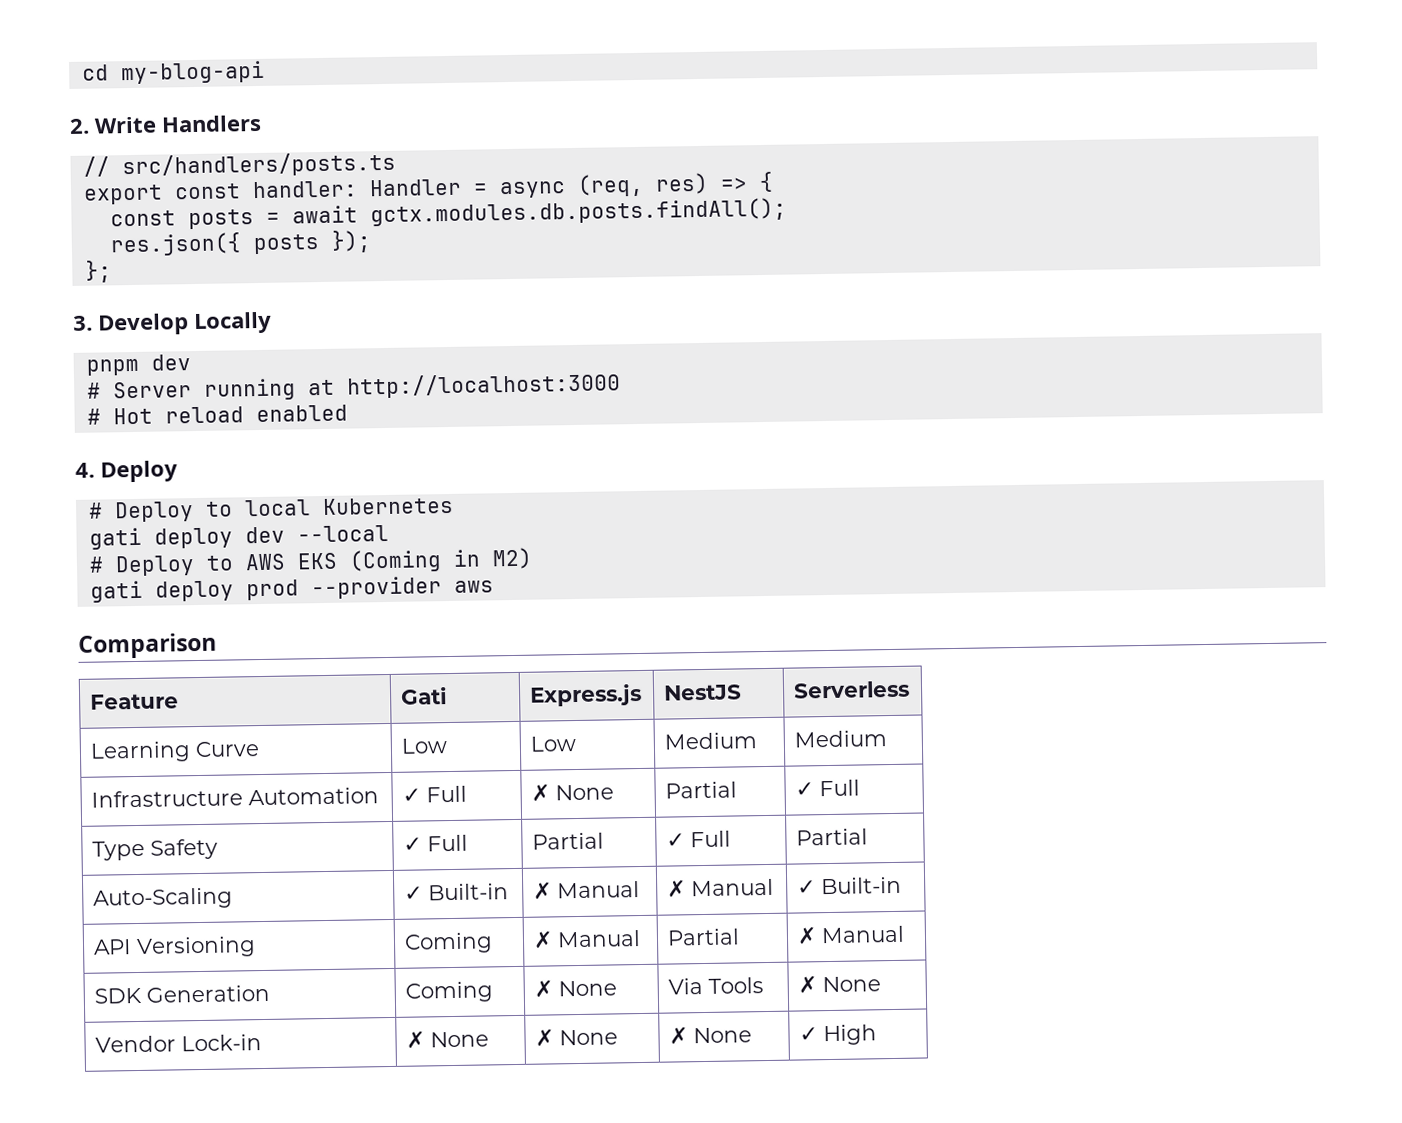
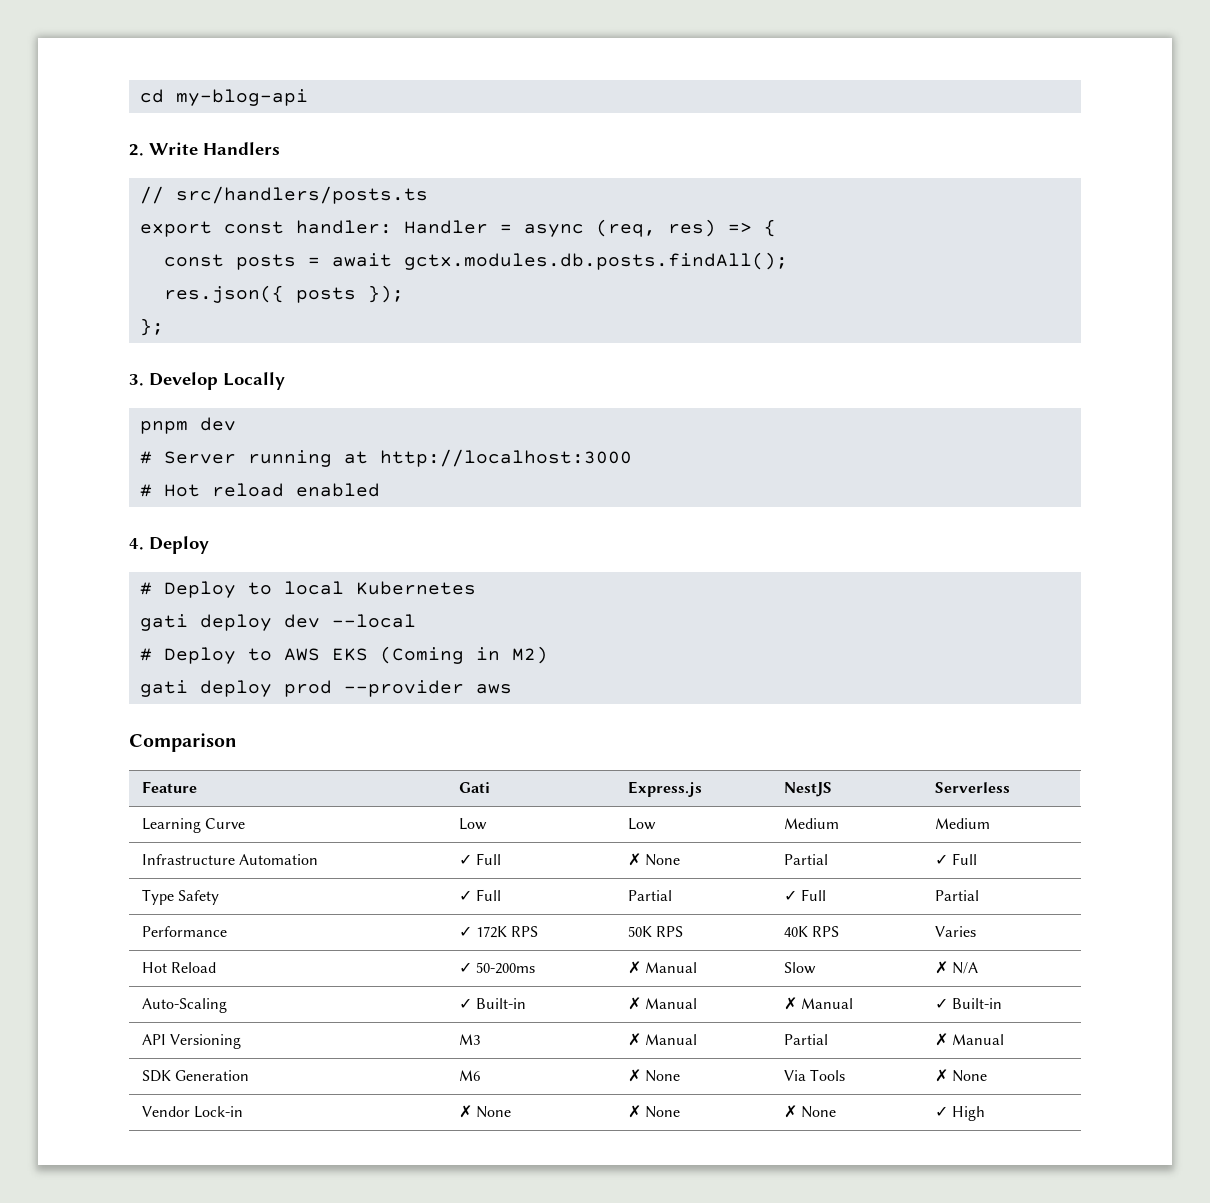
(869, 837) none -> [141,926,227,937] [458,926,539,938] [627,926,683,937] [783,926,839,937] [934,926,976,937] [141,962,216,973] [458,962,535,974] [627,961,697,974] [783,962,816,974] [934,961,978,974] // Performance | ✓ 172K RPS | 50K RPS | 40K RPS | Varies // Hot Reload | ✓ 50-200ms | ✗ Manual | Slow | ✗ N/A
[404,932,494,954] Coming -> [458,1034,480,1045] M3
[405,981,494,1003] Coming -> [458,1070,480,1081] M6

